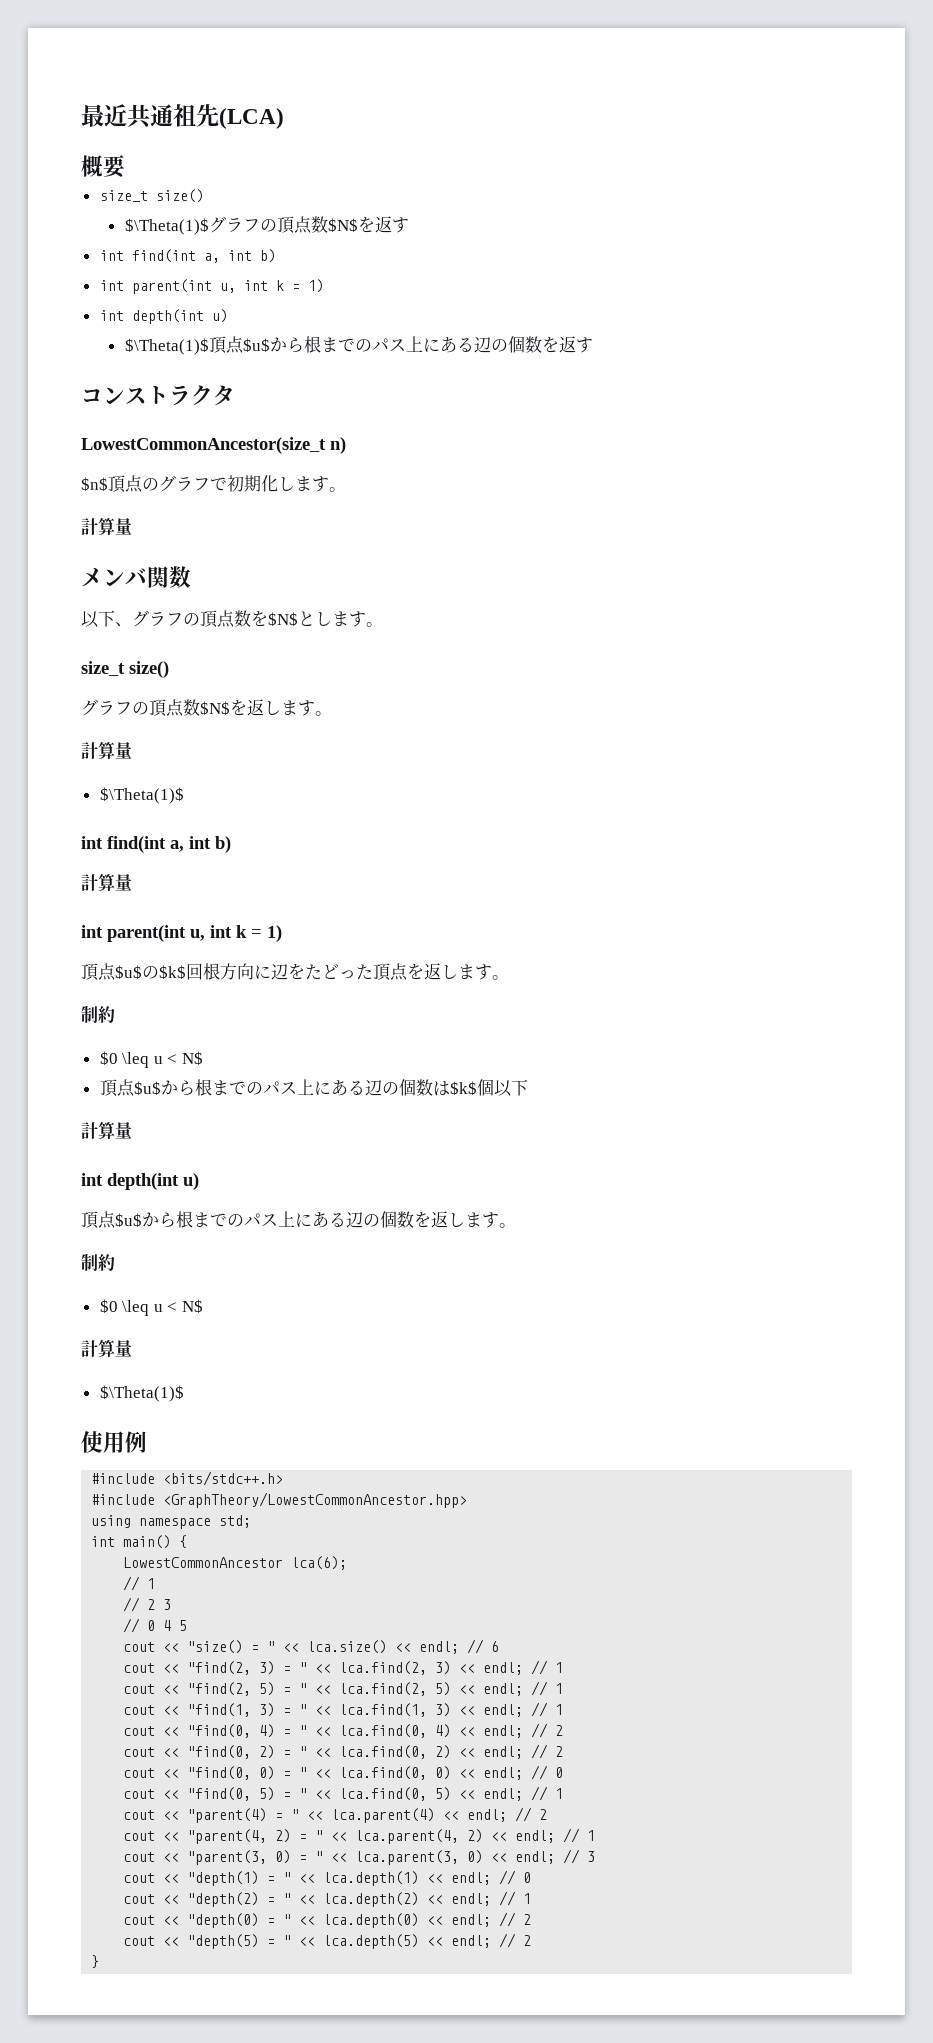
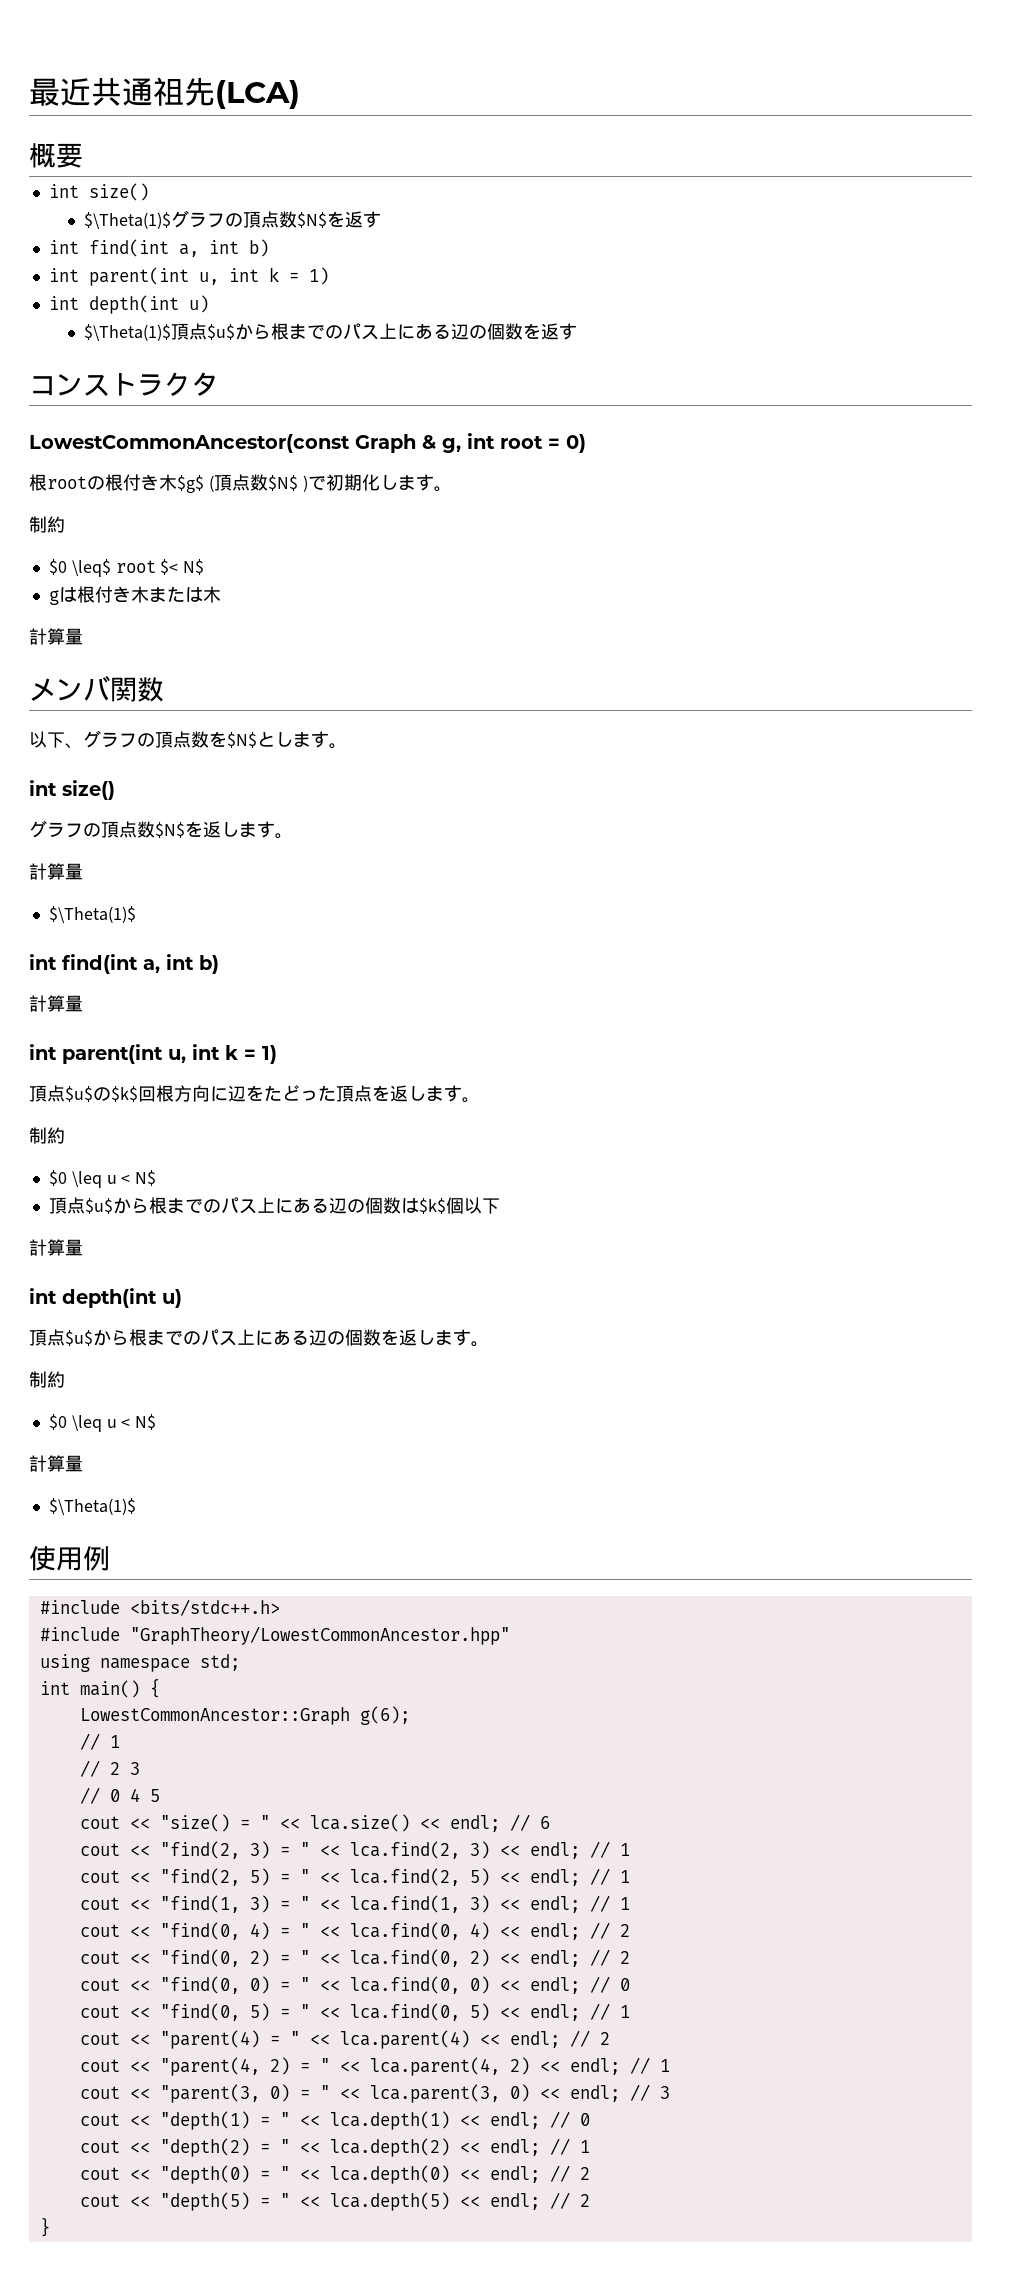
[99,190,148,202] size_t -> [48,184,79,198] int
[81,437,346,454] [81,475,346,493] LowestCommonAncestor(size_t n) // $n$頂点のグラフで初期化します。 -> [29,433,586,453] [29,474,452,493] [29,516,65,533] [48,559,205,577] [48,586,221,605] LowestCommonAncestor(const Graph & g, int root = 0) // 根rootの根付き木$g$ (頂点数$N$ )で初期化します。 // 制約 // $0 \leq$ root $< N$ // gは根付き木または木
[81,661,125,676] size_t -> [29,780,57,796] int
[163,1492,468,1508] <GraphTheory/LowestCommonAncestor.hpp> -> [129,1626,510,1645] "GraphTheory/LowestCommonAncestor.hpp"
[123,1556,348,1570] LowestCommonAncestor lca(6); -> [79,1706,410,1725] LowestCommonAncestor::Graph g(6);

